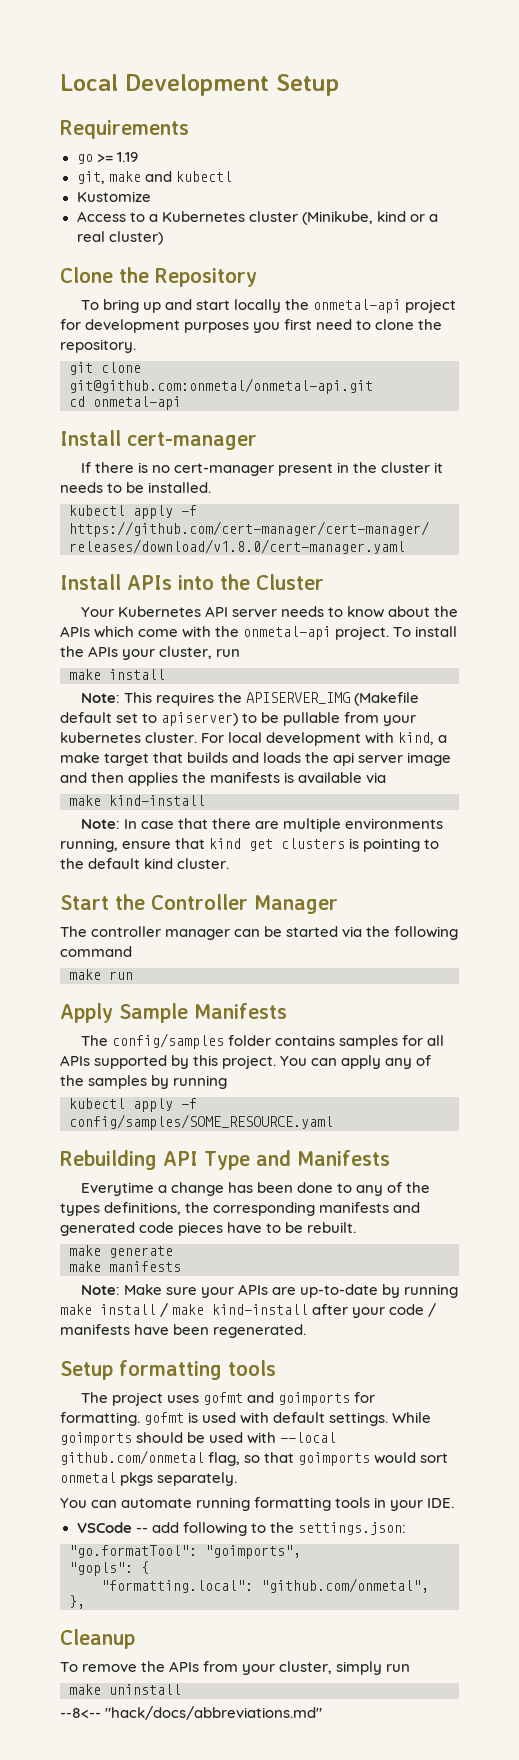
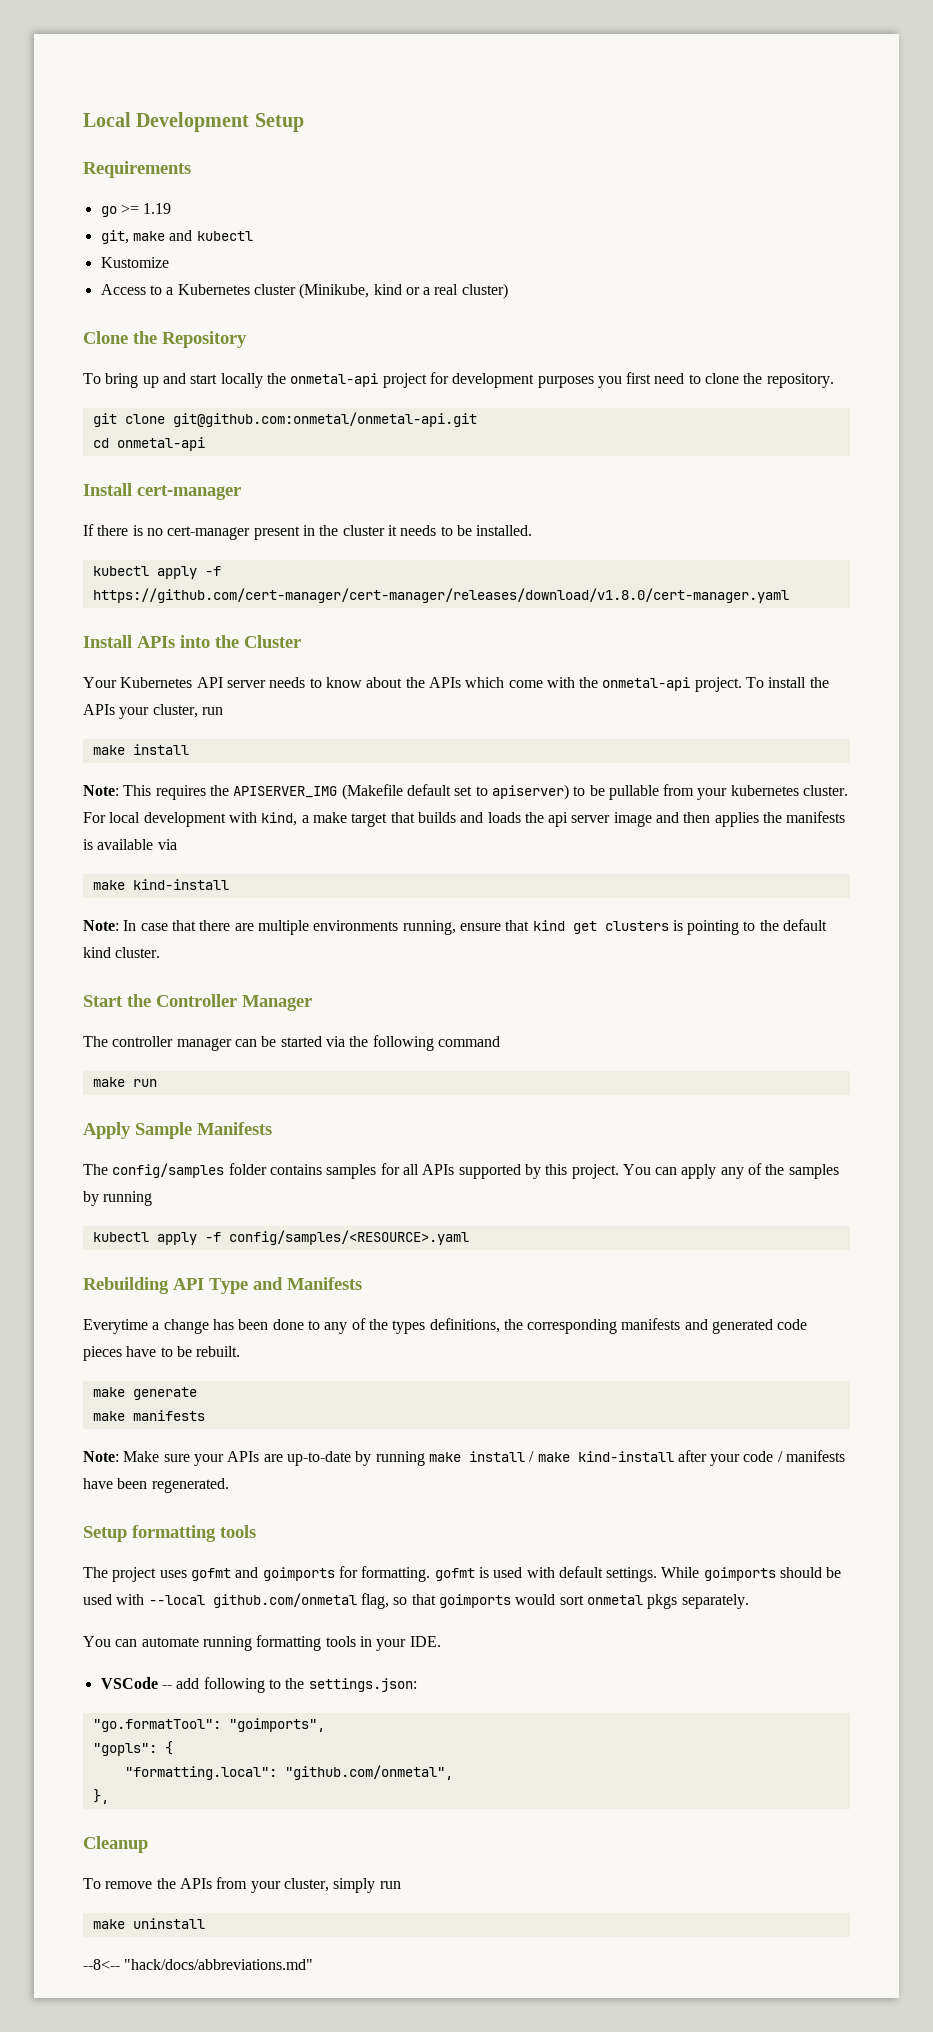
[69,1114,333,1130] config/samples/SOME_RESOURCE.yaml -> [228,1230,469,1245] config/samples/<RESOURCE>.yaml

